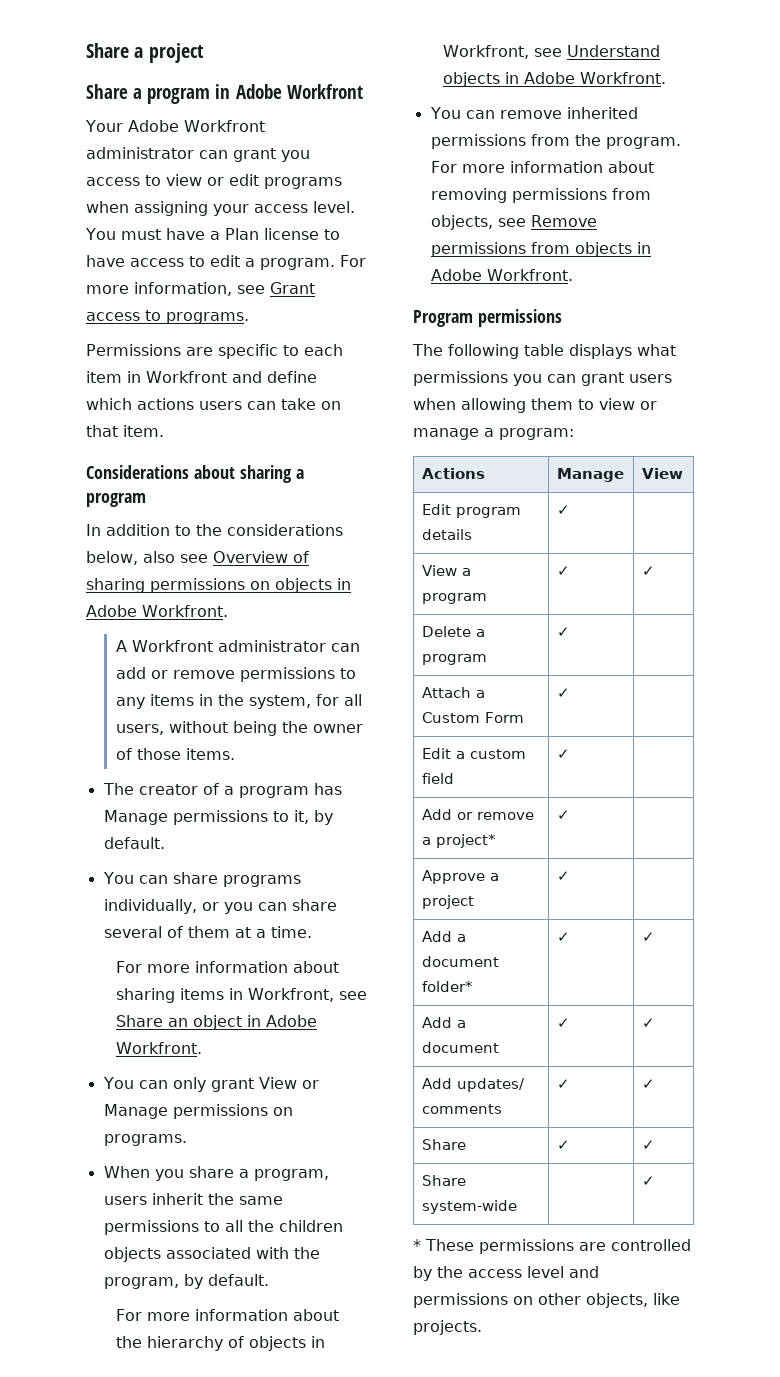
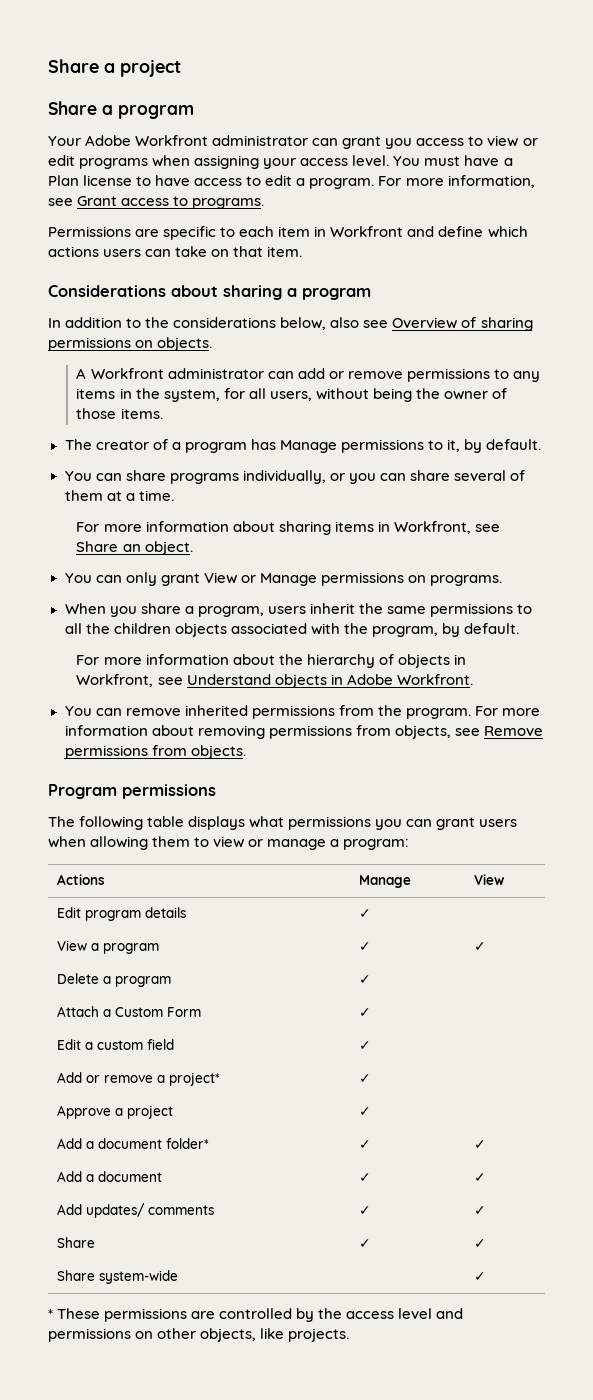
[215,84,363,99] in Adobe Workfront -> (194, 112) none
[275,578,351,593] [86,605,228,617] objects in Adobe Workfront. -> [157,337,213,351] objects.
[192,1015,317,1030] [115,1042,202,1054] object in Adobe Workfront. -> [144,541,193,555] object.
[574,242,651,257] [430,269,573,281] objects in Adobe Workfront. -> [190,745,246,759] objects.

